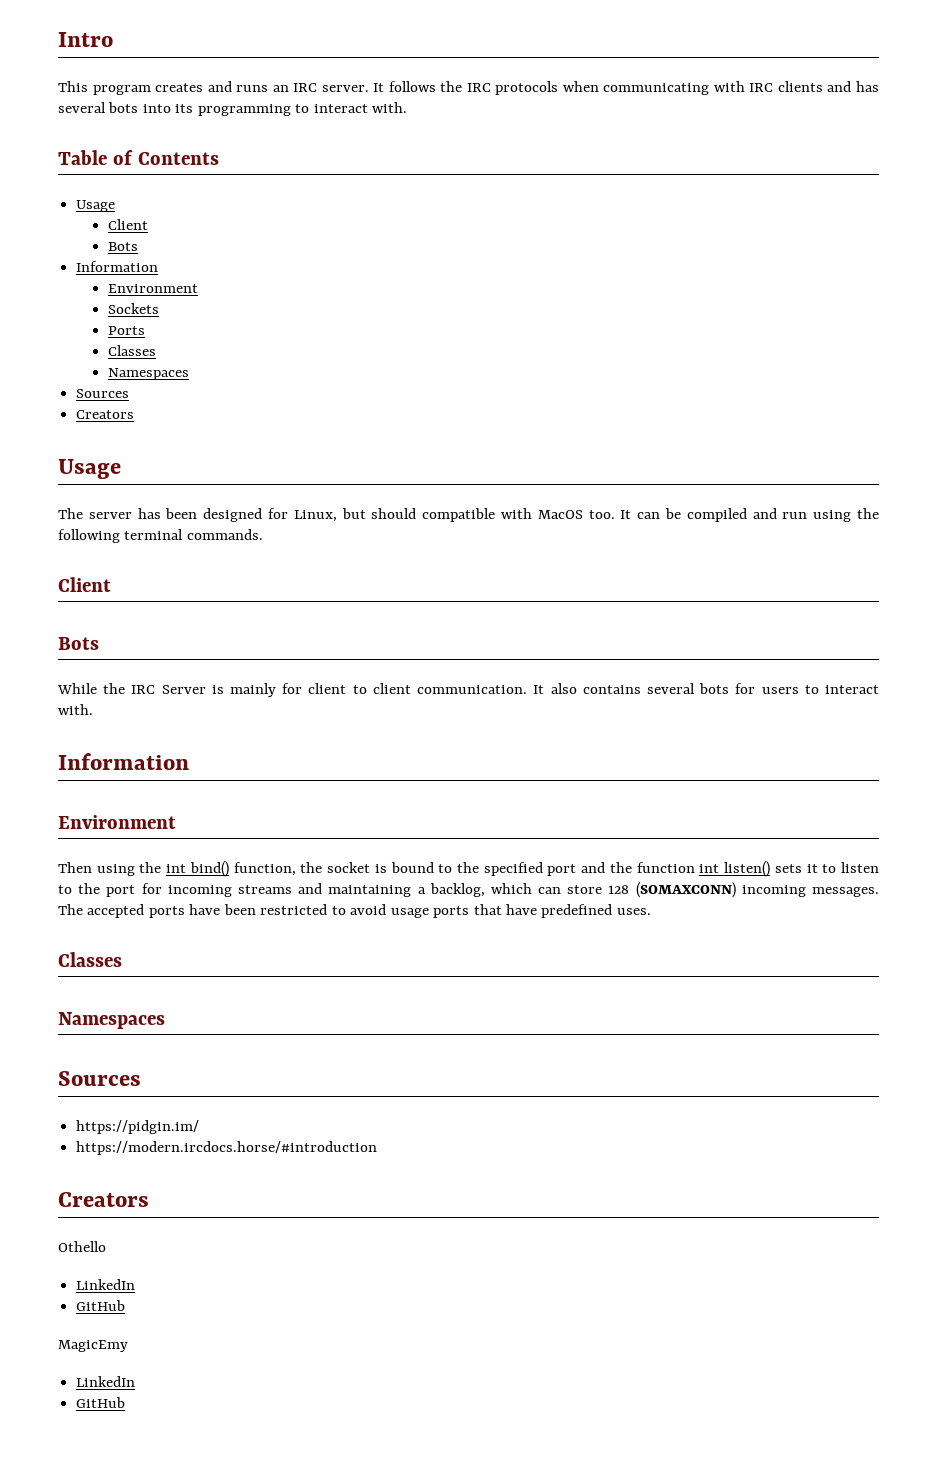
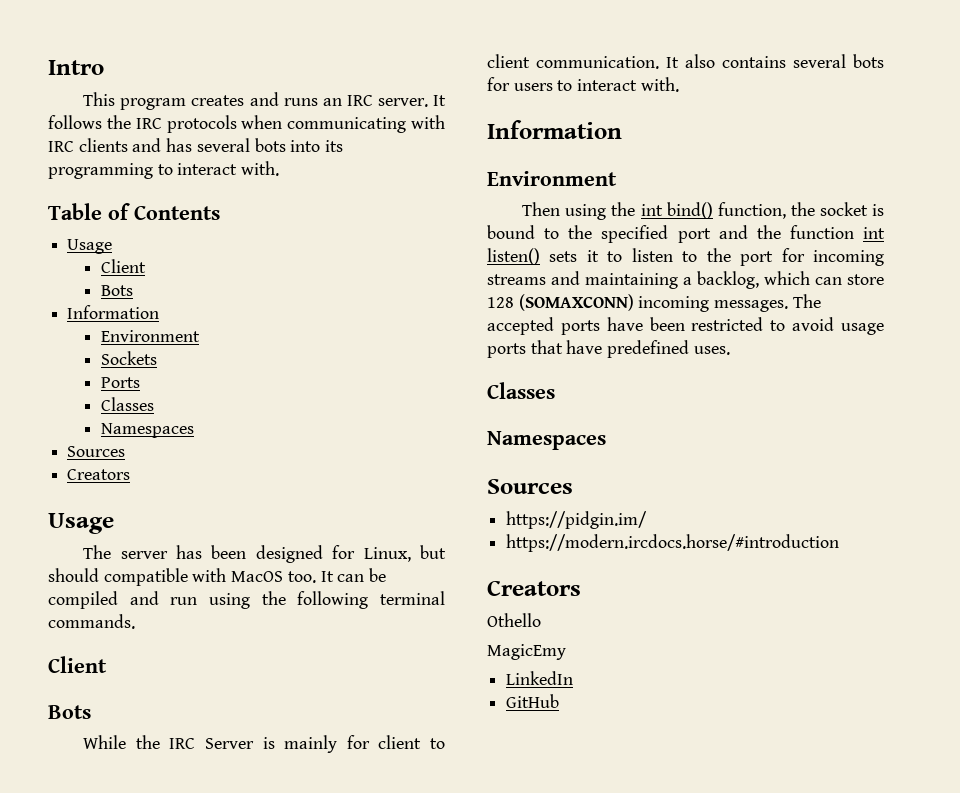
[76,1279,136,1290] [76,1300,126,1311] // LinkedIn // GitHub -> (541, 620) none

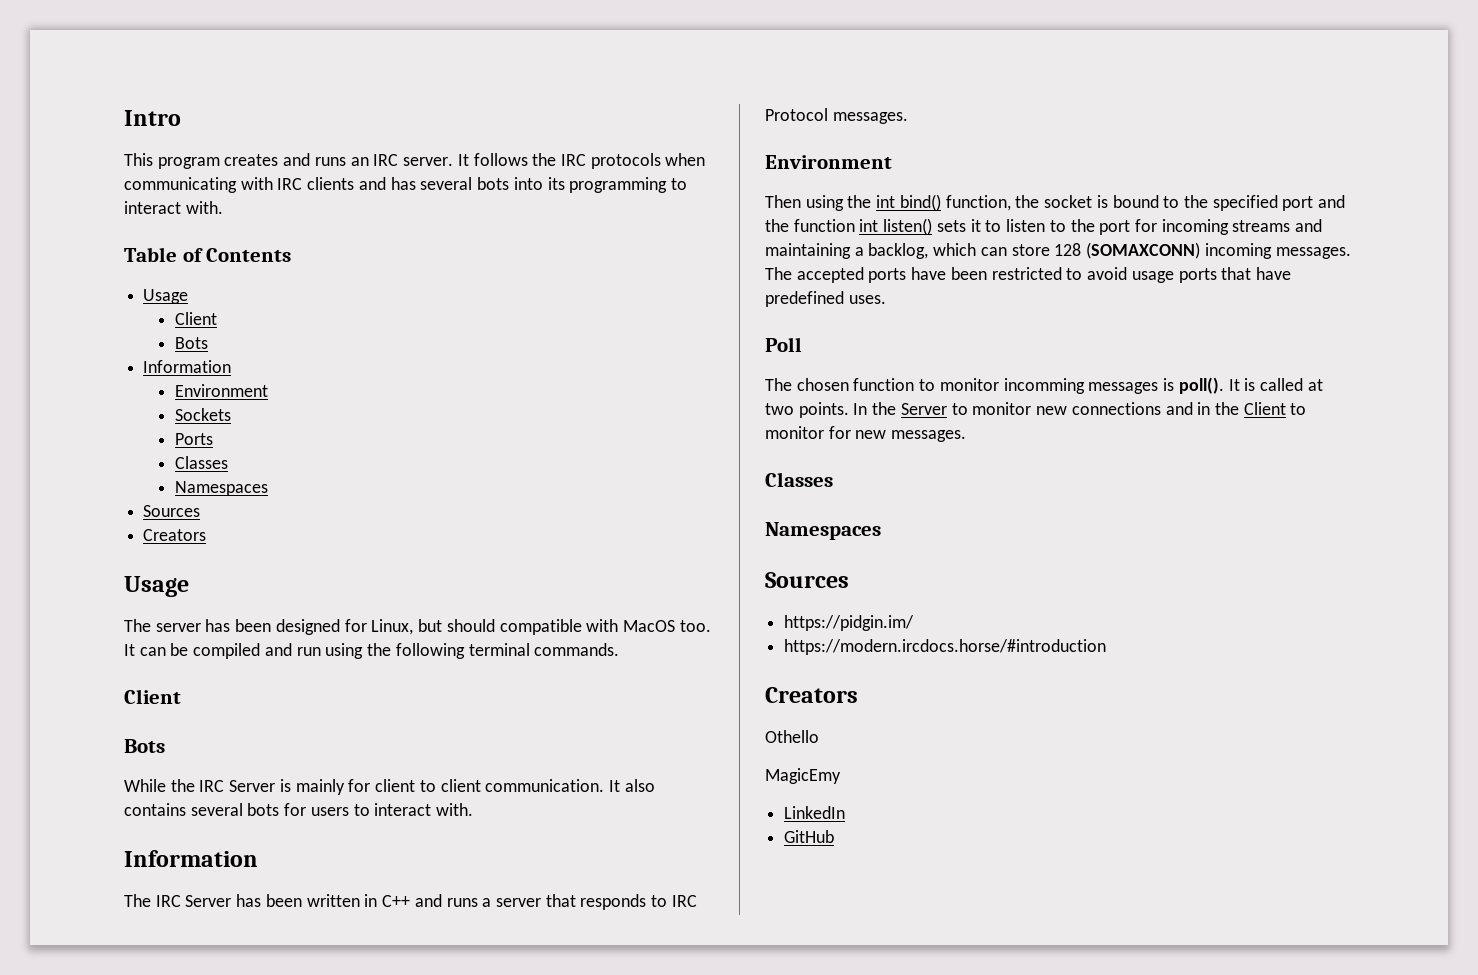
(622, 129) none -> [124,894,697,910] [765,108,908,124] // The IRC Server has been written in C++ and runs a server that responds to IRC Protocol messages.
(730, 350) none -> [765,337,802,352] [765,377,1323,394] [765,402,1307,418] [765,426,967,442] // Poll // The chosen function to monitor incomming messages is poll(). It is called at two points. In the Server to monitor new connections and in the Client to monitor for new messages.

